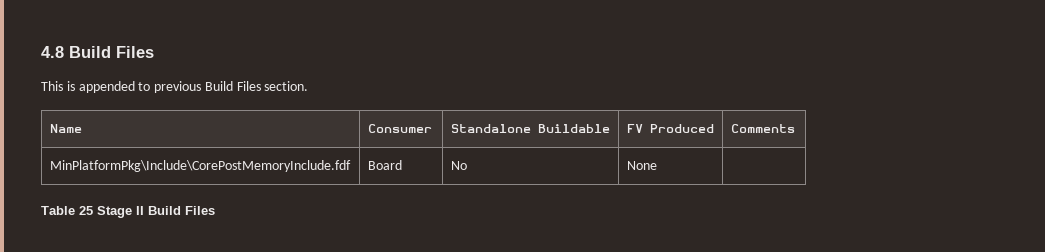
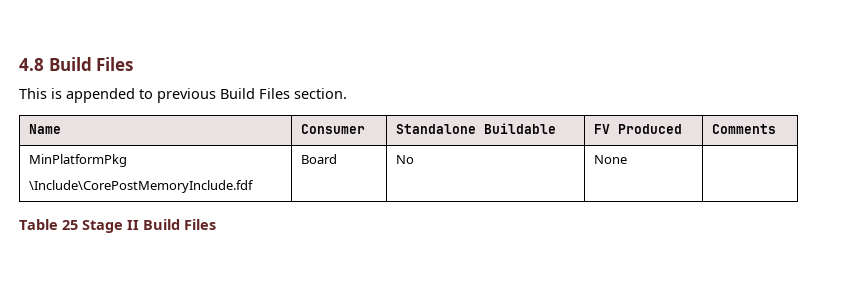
[49,160,351,172] MinPlatformPkg\Include\CorePostMemoryInclude.fdf -> [28,154,127,167] [28,180,254,193] MinPlatformPkg // \Include\CorePostMemoryInclude.fdf

